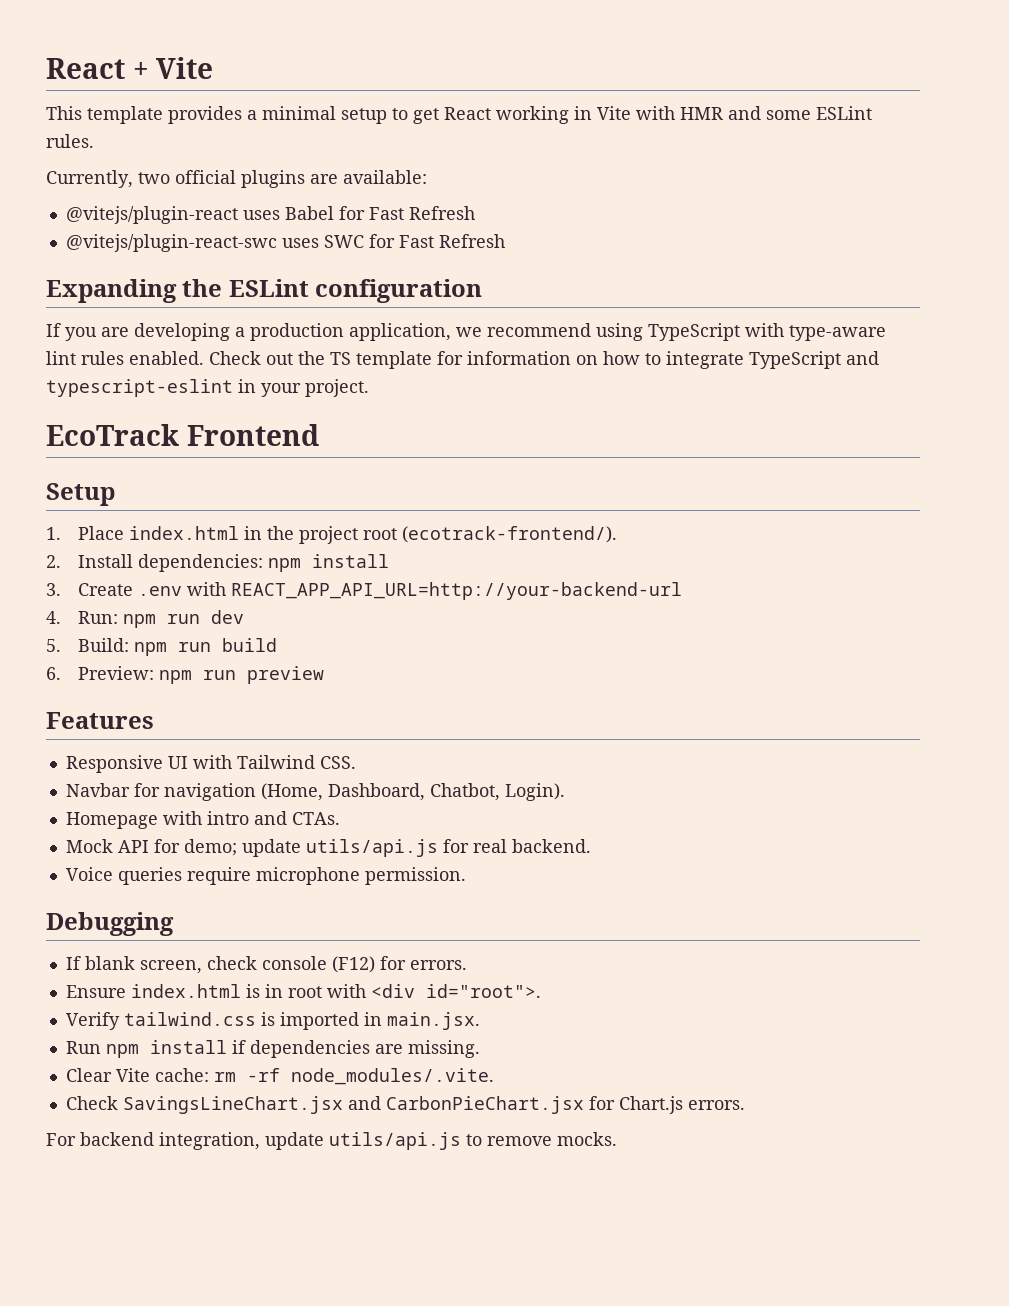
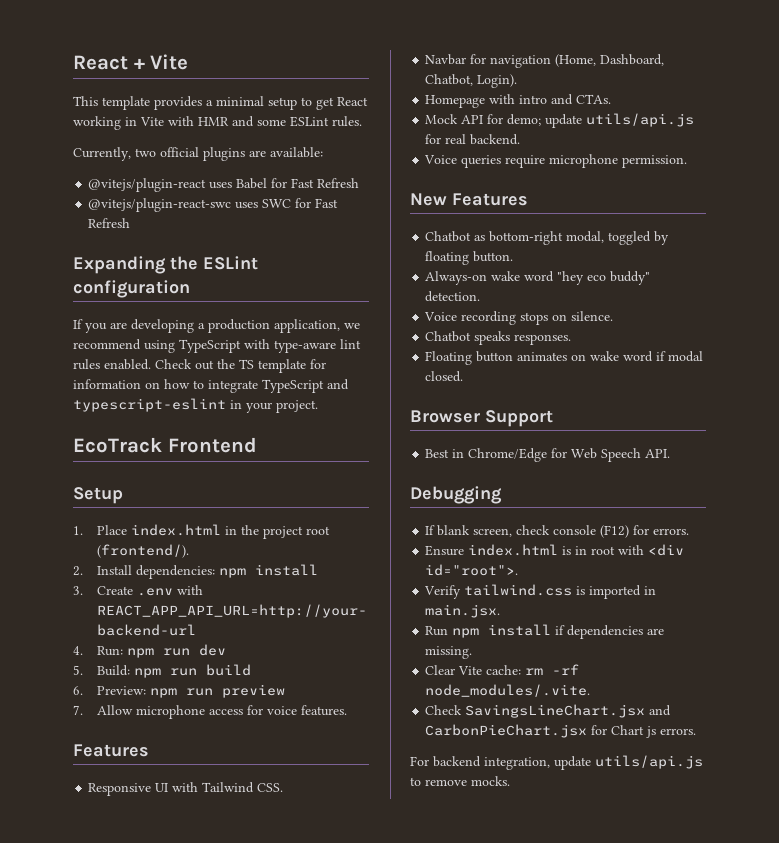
[402,526,618,543] (ecotrack-frontend/). -> [96,544,189,558] (frontend/).
(325, 675) none -> [73,705,347,719] // 7. Allow microphone access for voice features.
(466, 876) none -> [410,193,528,206] [425,231,670,245] [425,251,514,265] [425,271,651,285] [425,291,481,302] [424,311,614,325] [425,331,572,345] [425,351,704,365] [425,371,464,382] [410,410,553,427] [425,448,671,462] // New Features // Chatbot as bottom-right modal, toggled by floating button. // Always-on wake word "hey eco buddy" detection. // Voice recording stops on silence. // Chatbot speaks responses. // Floating button animates on wake word if modal closed. // Browser Support // Best in Chrome/Edge for Web Speech API.
[618,1096,683,1114] Chart.js -> [611,725,657,738] Chart js

